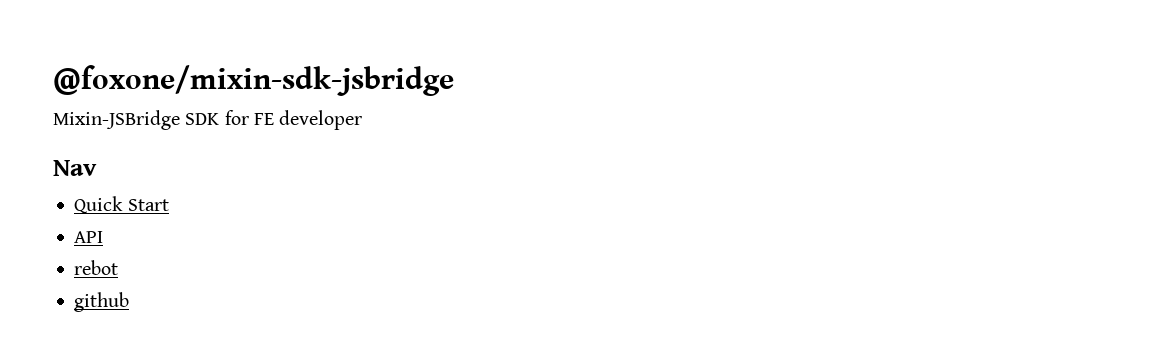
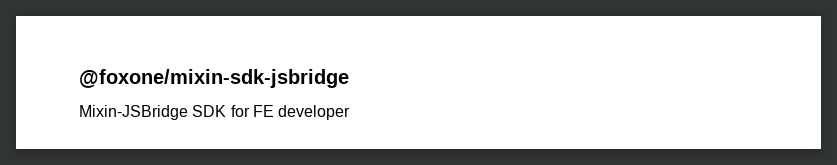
[53,160,97,176] [74,196,169,214] [74,231,104,243] [74,260,119,275] [74,292,130,312] // Nav // Quick Start // API // rebot // github -> (351, 112) none

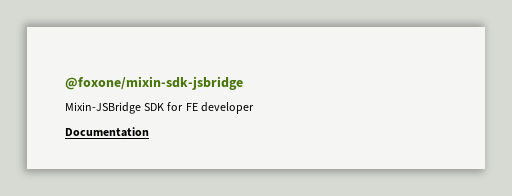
(351, 112) none -> [65,127,149,137] // Documentation

